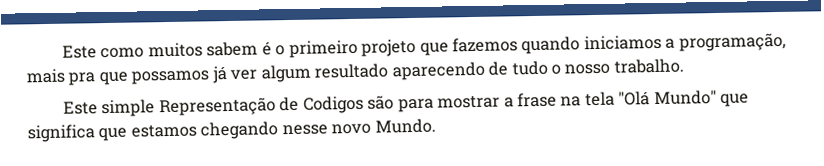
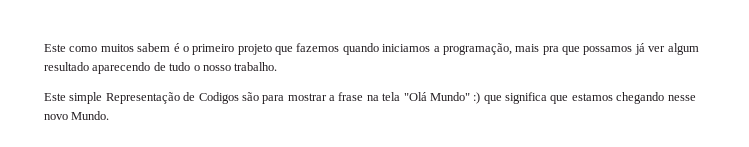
(717, 98) none -> [473,92,481,104] :)

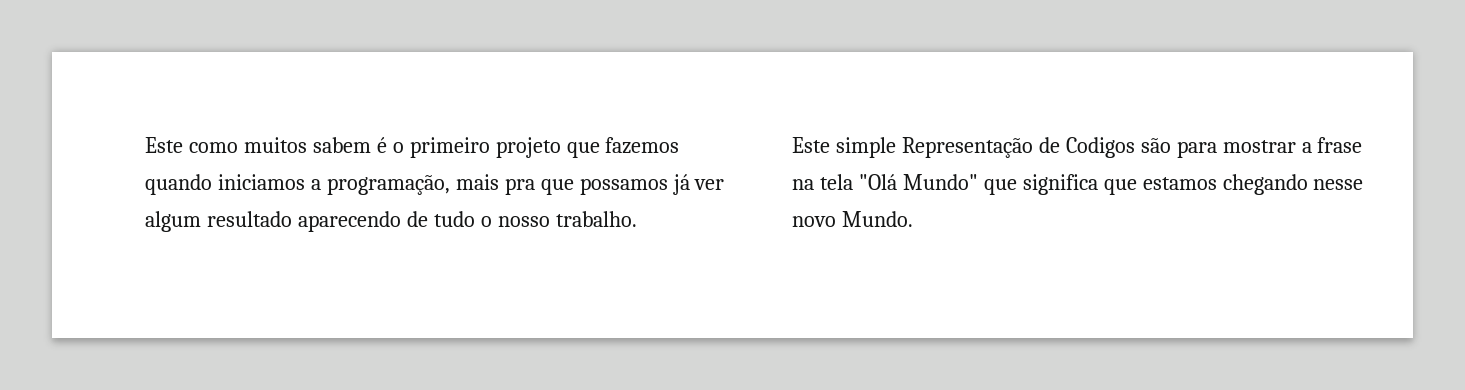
[473,92,481,104] :) -> (978, 182) none

